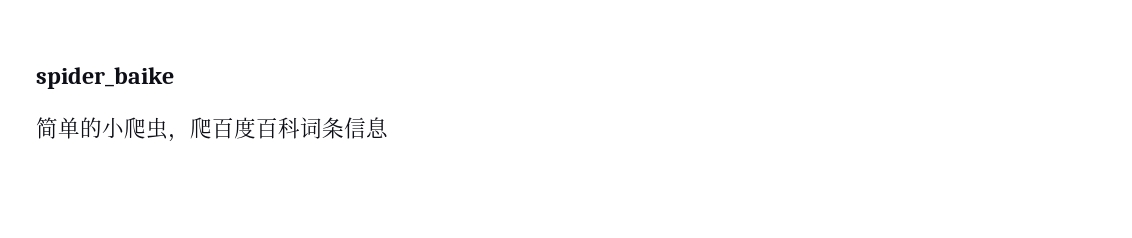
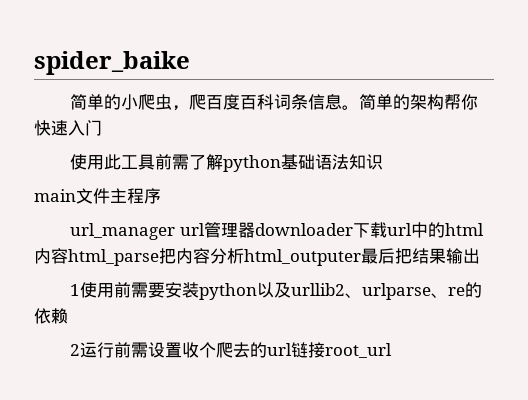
(388, 127) none -> [341,94,478,110] [34,120,102,136] [69,154,383,172] [34,188,161,204] [69,222,484,240] [34,248,480,266] [69,282,482,300] [34,308,68,324] [69,342,392,358] 。简单的架构帮你快速入门 // 使用此工具前需了解python基础语法知识 // main文件主程序 // url_manager url管理器downloader下载url中的html内容html_parse把内容分析html_outputer最后把结果输出 // 1使用前需要安装python以及urllib2、urlparse、re的依赖 // 2运行前需设置收个爬去的url链接root_url

